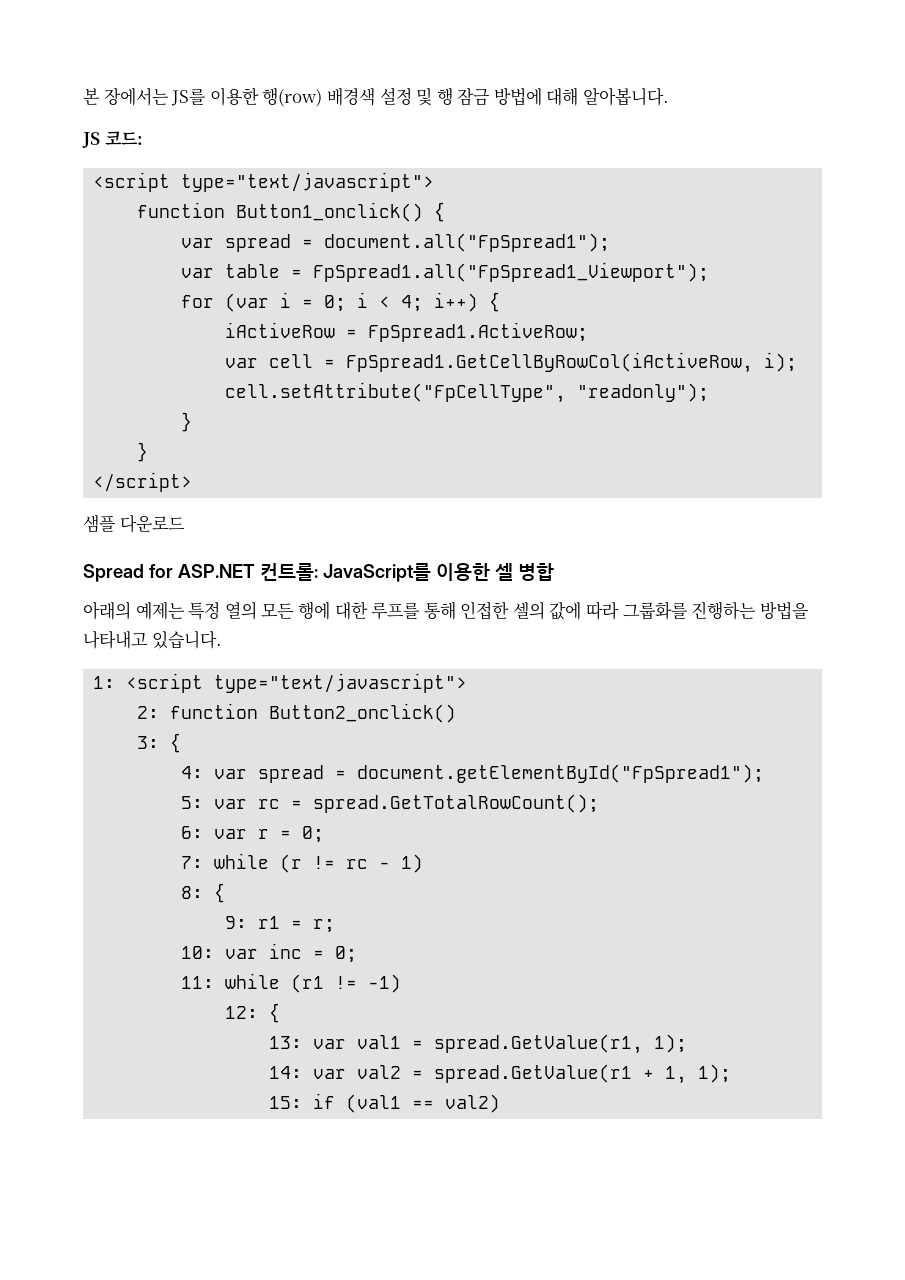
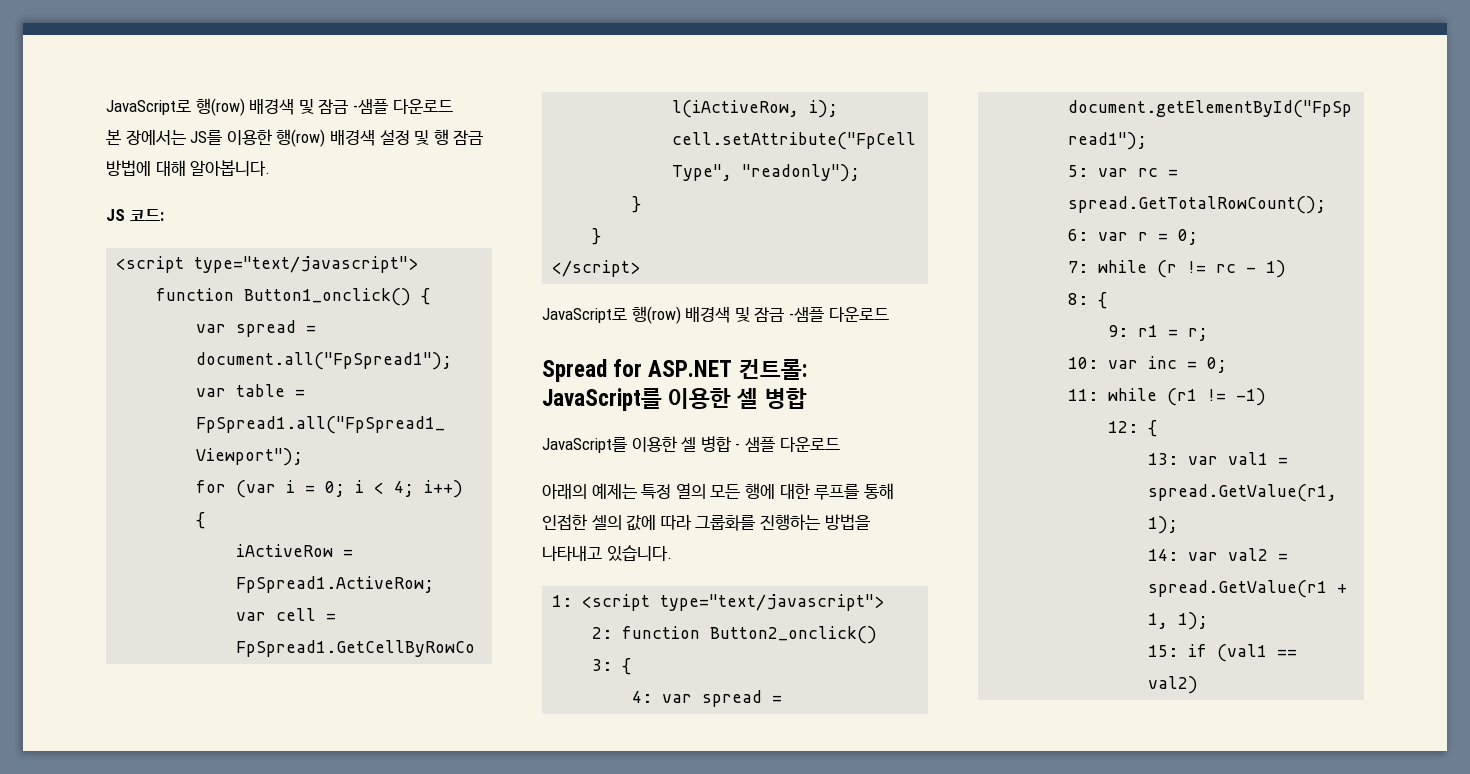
(83, 96) none -> [106,98,453,116] JavaScript로 행(row) 배경색 및 잠금 -샘플 다운로드 //
[83,514,116,533] 샘플 -> [542,306,824,324] JavaScript로 행(row) 배경색 및 잠금 -샘플
(554, 572) none -> [542,436,840,453] // JavaScript를 이용한 셀 병합 - 샘플 다운로드

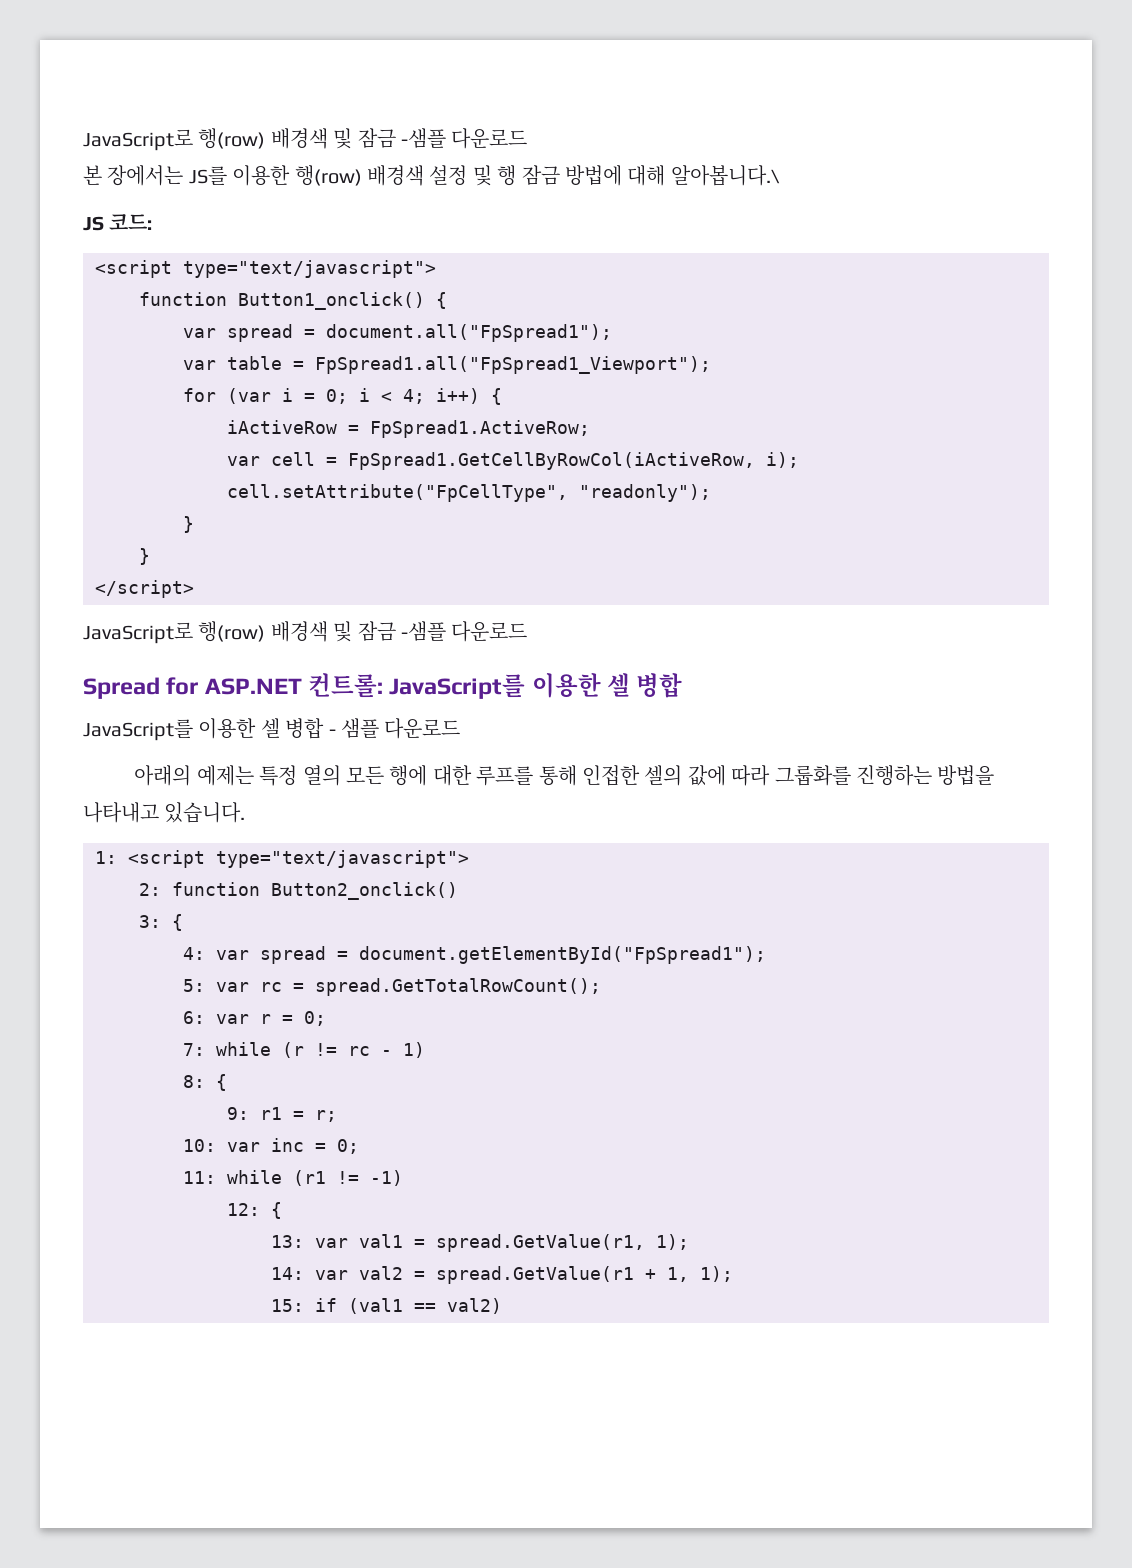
[190,160,271,176] 알아봅니다. -> [670,165,780,186] 알아봅니다.\

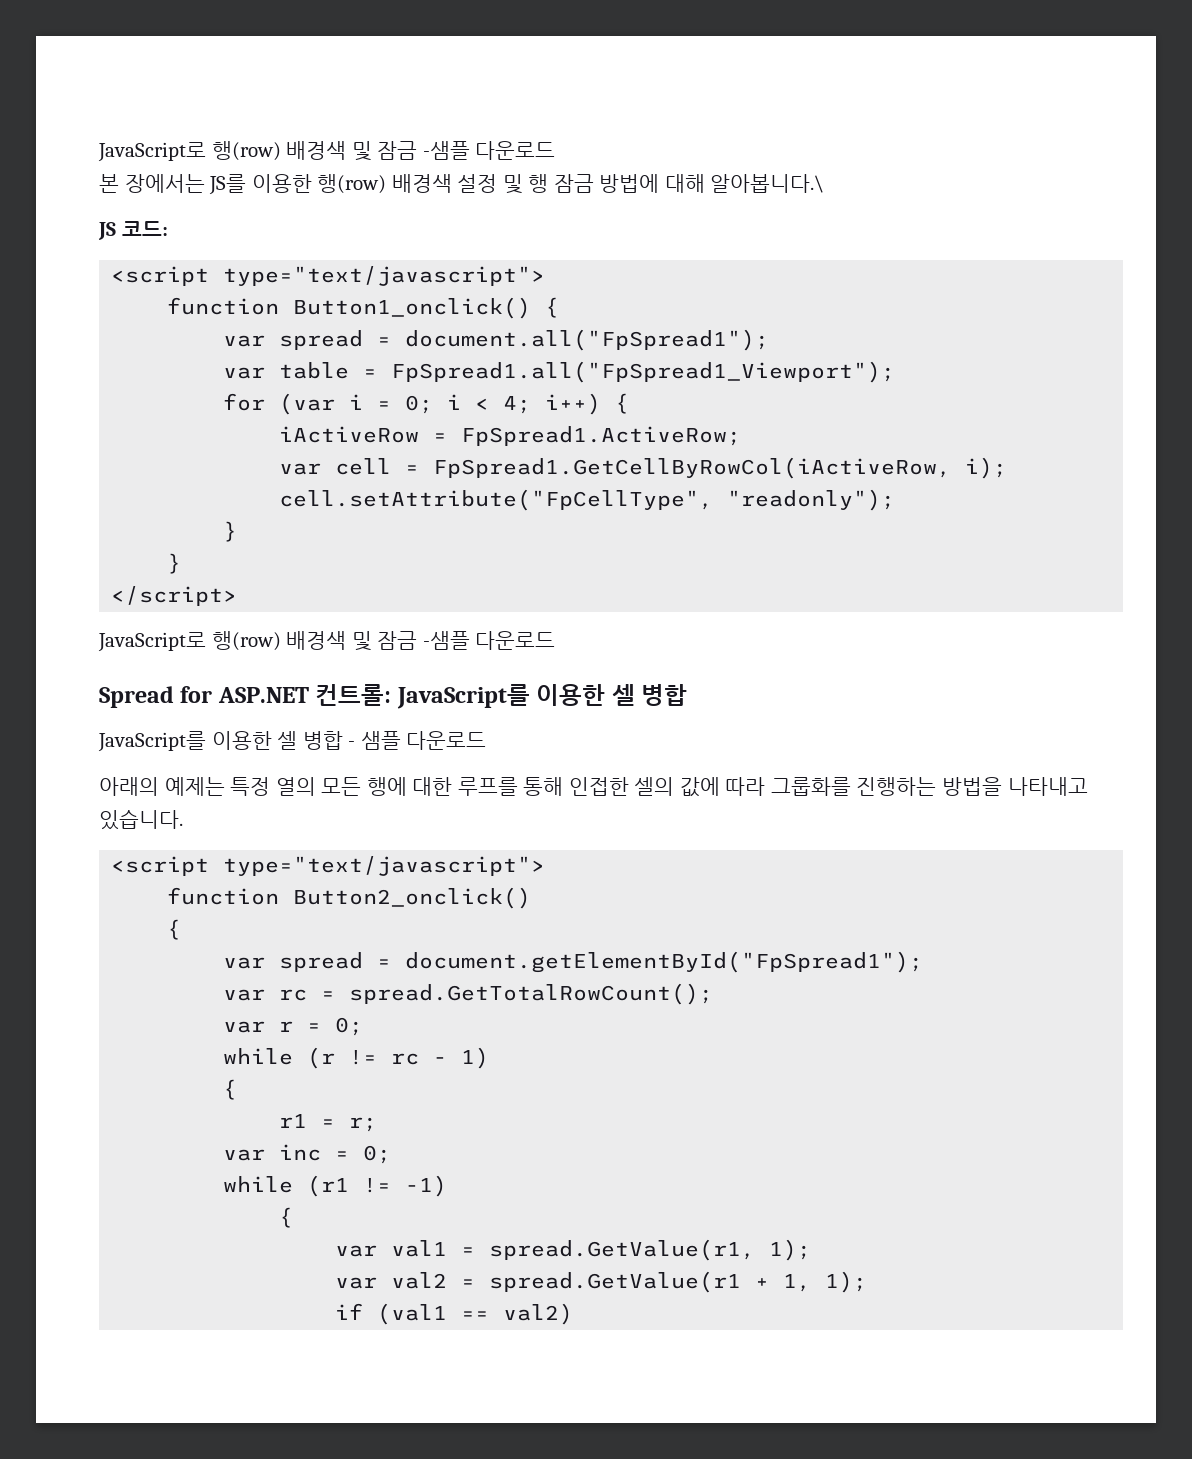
[95,850,469,868] [139,883,161,896] 1: <script type="text/javascript"> // 2: -> [111,856,546,876] <script type="text/javascript"> //
[139,914,183,931] [183,947,205,960] 3: { // 4: -> [167,919,182,940] { //
[183,979,205,992] 5: -> (924, 962) none
[183,1011,205,1024] 6: -> (714, 994) none
[183,1043,205,1056] 7: -> (364, 1026) none
[183,1074,227,1091] [227,1107,249,1120] 8: { // 9: -> [223,1079,238,1100] { //
[183,1139,216,1152] 10: -> (378, 1124) none
[183,1171,216,1184] 11: -> (392, 1154) none
[227,1202,282,1219] [271,1235,304,1248] 12: { // 13: -> [279,1207,294,1228] { //
[271,1267,304,1280] 14: -> (812, 1250) none
[271,1299,304,1312] 15: -> (868, 1282) none

